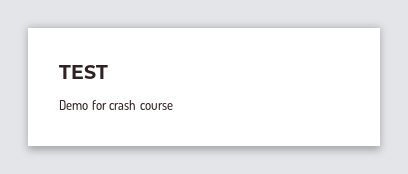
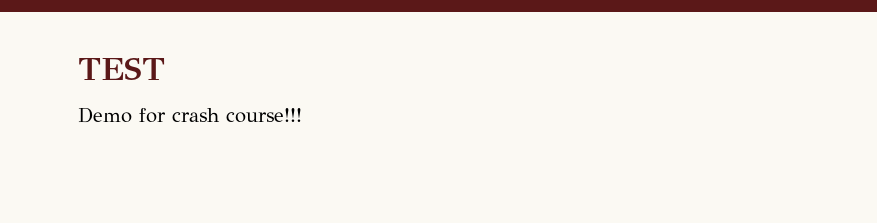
[139,103,173,110] course -> [226,108,302,123] course!!!

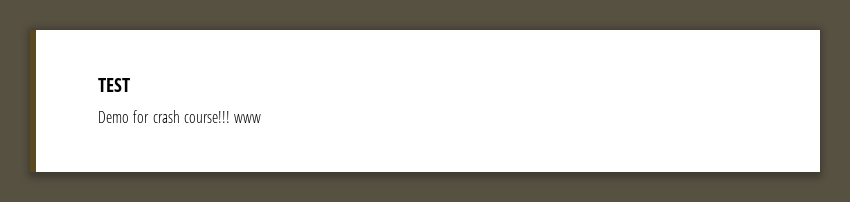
(302, 115) none -> [234,114,262,123] www

